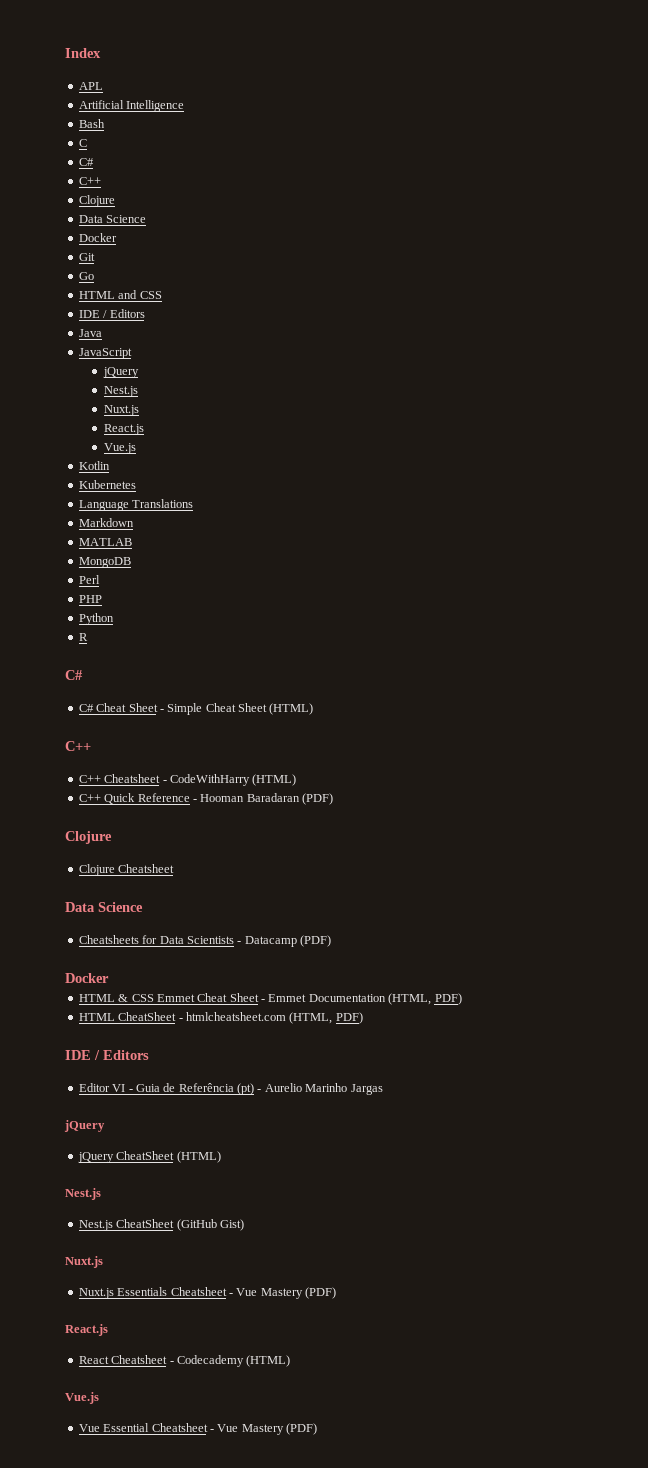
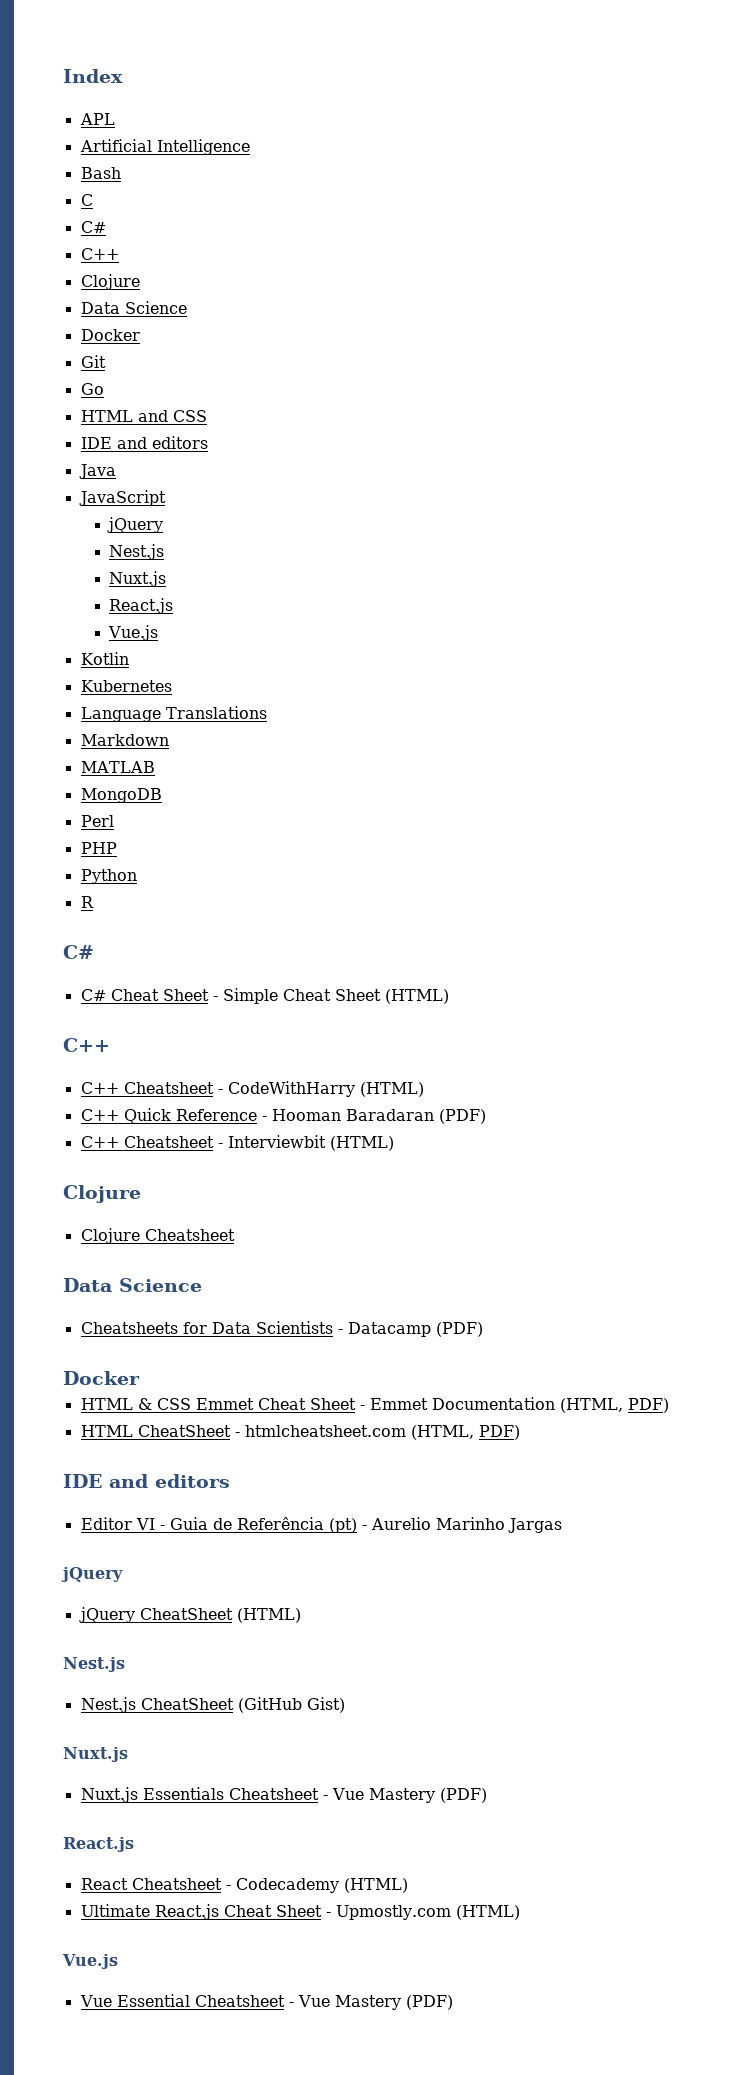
[103,309,145,318] / Editors -> [116,436,208,449] and editors
(333, 799) none -> [80,1135,394,1151] // C++ Cheatsheet - Interviewbit (HTML)
[94,1050,149,1060] / Editors -> [109,1474,230,1488] and editors
(291, 1361) none -> [80,1904,520,1920] // Ultimate React.js Cheat Sheet - Upmostly.com (HTML)

